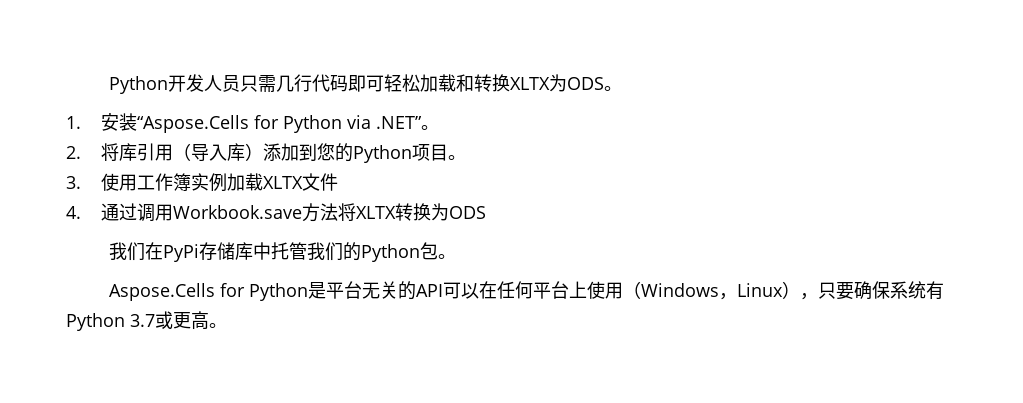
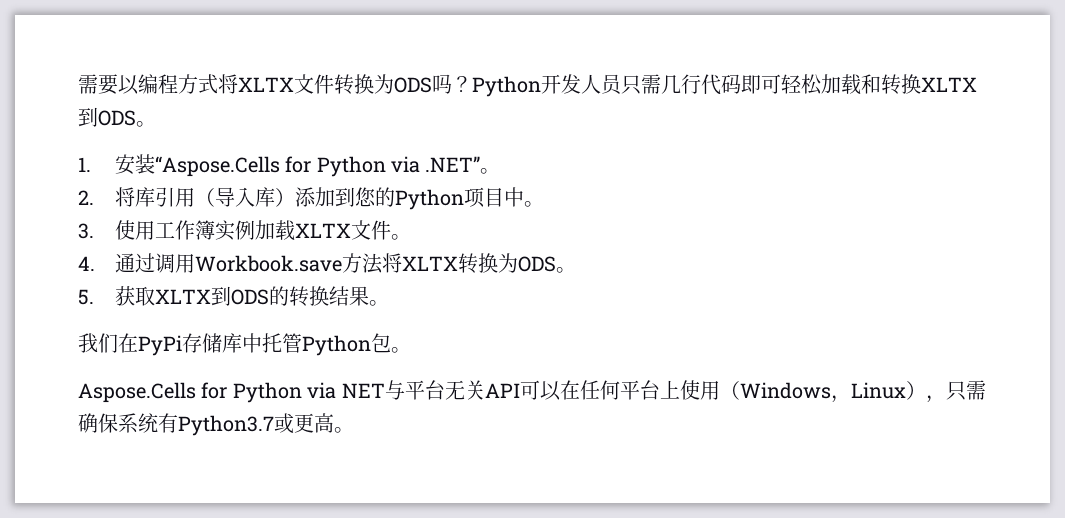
(109, 85) none -> [78,74,472,95] 需要以编程方式将XLTX文件转换为ODS吗？
[549,74,568,92] 为 -> [78,107,98,127] 到
(449, 152) none -> [503,187,524,207] 中
(339, 182) none -> [390,234,411,240] 。
(487, 212) none -> [555,267,576,273] [78,286,389,307] 。 // 5.获取XLTX到ODS的转换结果。
[307,242,362,261] 我们的 -> (302, 343) none
[308,282,327,299] 是 -> [307,380,405,400] via NET与
[398,281,417,300] 的 -> (485, 390) none
[836,282,855,300] 要 -> [965,380,986,400] 需
[66,313,155,331] Python 3.7 -> [178,415,274,436] Python3.7

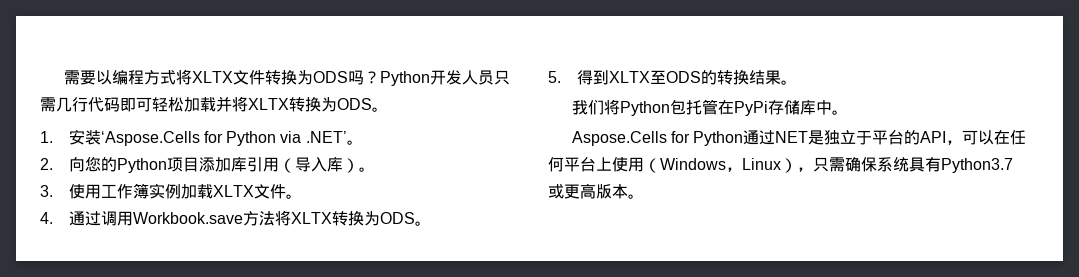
[861,74,977,95] [78,107,98,127] 和转换XLTX到 -> [216,96,337,112] 并将XLTX转换为
[154,156,481,177] “Aspose.Cells for Python via .NET” -> [100,131,347,146] ‘Aspose.Cells for Python via .NET’
[114,187,524,210] 将库引用（导入库）添加到您的Python项目中 -> [68,156,359,173] 向您的Python项目添加库引用（导入库）
[114,286,231,306] 获取XLTX到 -> [576,70,666,85] 得到XLTX至
(118, 343) none -> [603,99,718,116] 将Python包托管
[262,333,391,356] 托管Python包 -> (832, 107) none
[307,380,520,400] via NET与平台无关API -> [743,130,963,145] 通过NET是独立于平台的API，
(158, 423) none -> [909,157,925,172] 具
(334, 423) none -> [596,184,628,199] 版本

